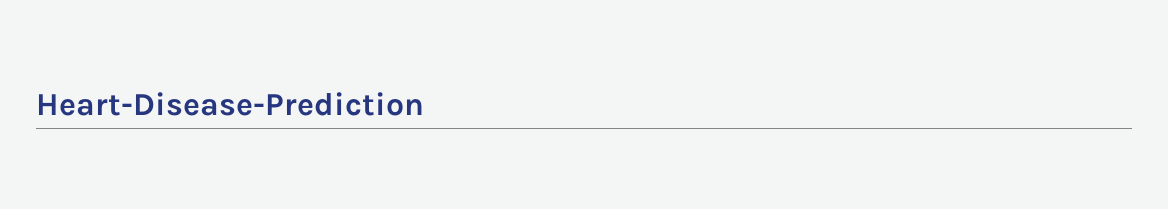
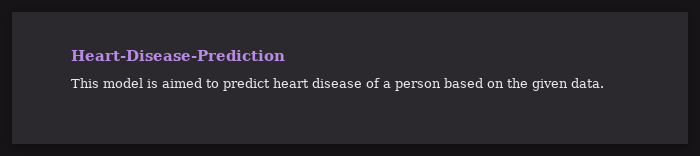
(424, 104) none -> [71,78,604,91] // This model is aimed to predict heart disease of a person based on the given data.

